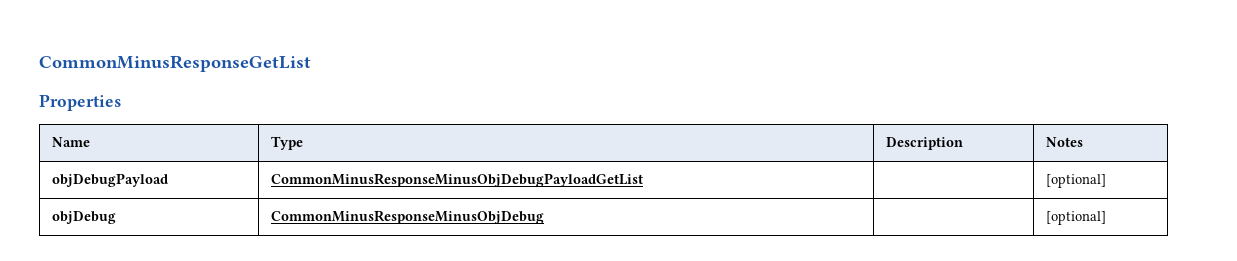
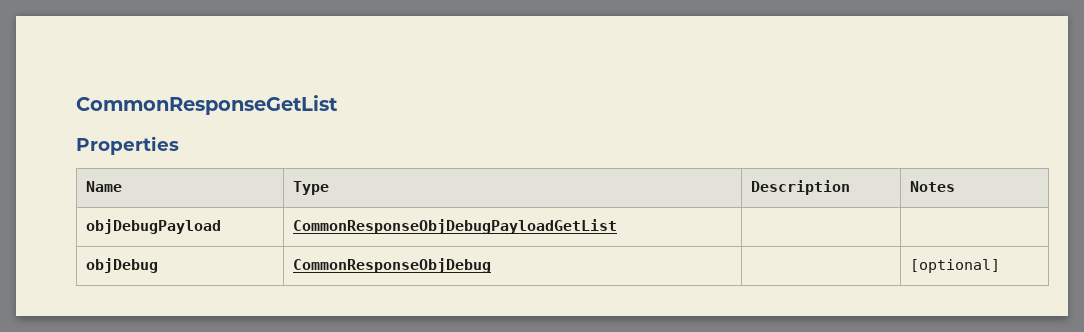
[39,55,311,72] CommonMinusResponseGetList -> [76,95,338,115] CommonResponseGetList
[270,173,643,187] [1045,174,1106,188] [51,211,116,224] [270,210,544,224] CommonMinusResponseMinusObjDebugPayloadGetList | | [optional] // objDebug | CommonMinusResponseMinusObjDebug -> [292,219,617,234] [85,258,158,273] [292,258,491,273] CommonResponseObjDebugPayloadGetList | | // objDebug | CommonResponseObjDebug

